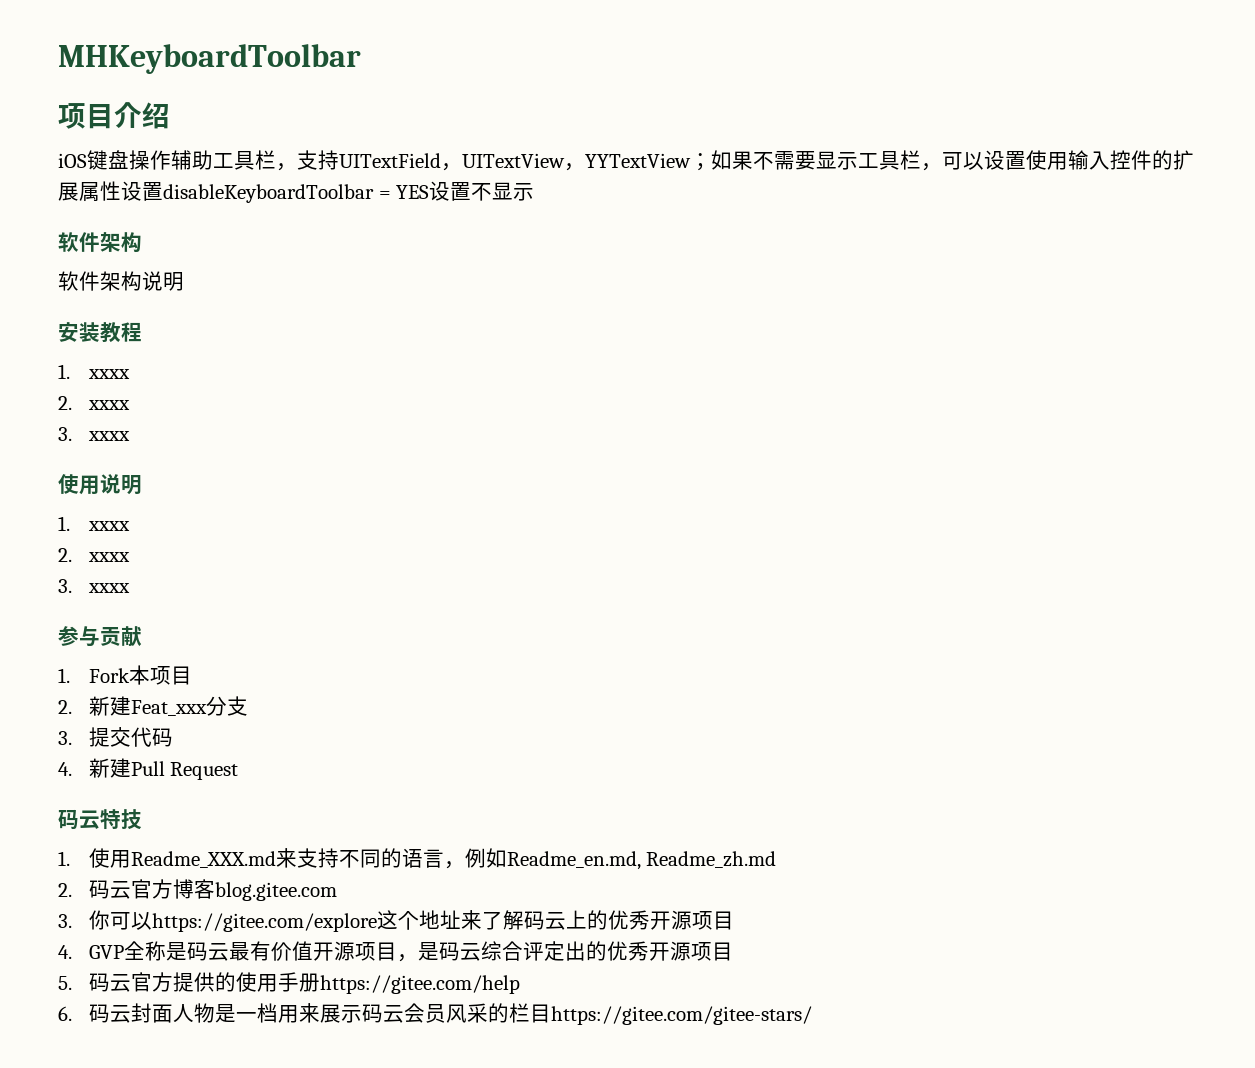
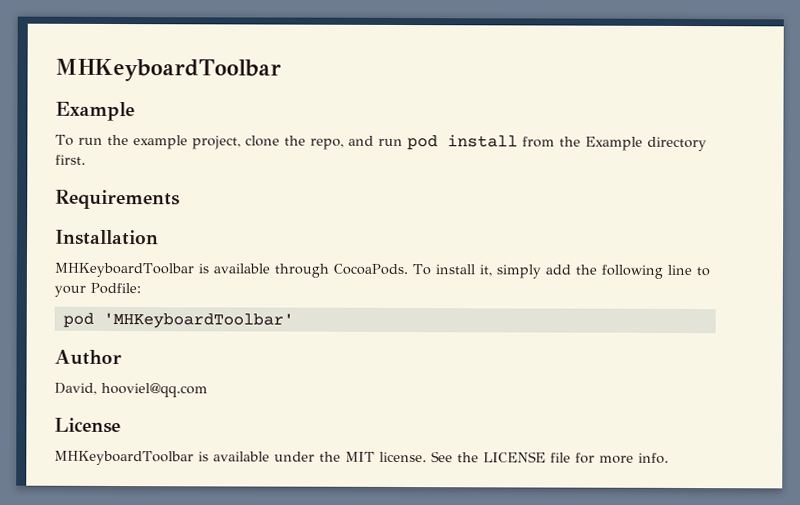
[58,102,170,129] [58,150,1194,171] [58,181,535,203] [58,232,142,253] [58,271,184,291] [58,322,142,343] [58,364,130,379] [58,396,130,410] [58,427,130,441] [58,474,142,495] [58,516,130,531] [58,548,130,562] [58,579,130,593] [58,626,142,647] [58,665,192,685] [58,696,248,716] [58,727,173,747] [58,758,239,780] [58,809,142,830] [58,848,777,870] [58,879,337,901] [58,910,734,932] [58,941,733,962] [58,972,520,994] [58,1003,812,1025] 项目介绍 // iOS键盘操作辅助工具栏，支持UITextField，UITextView，YYTextView；如果不需要显示工具栏，可以设置使用输入控件的扩展属性设置disableKeyboardToolbar = YES设置不显示 // 软件架构 // 软件架构说明 // 安装教程 // 1. xxxx // 2. xxxx // 3. xxxx // 使用说明 // 1. xxxx // 2. xxxx // 3. xxxx // 参与贡献 // 1. Fork本项目 // 2.新建Feat_xxx分支 // 3.提交代码 // 4.新建Pull Request // 码云特技 // 1.使用Readme_XXX.md来支持不同的语言，例如Readme_en.md, Readme_zh.md // 2.码云官方博客blog.gitee.com // 3.你可以https://gitee.com/explore这个地址来了解码云上的优秀开源项目 // 4. GVP全称是码云最有价值开源项目，是码云综合评定出的优秀开源项目 // 5.码云官方提供的使用手册https://gitee.com/help // 6.码云封面人物是一档用来展示码云会员风采的栏目https://gitee.com/gitee-stars/ -> [55,101,135,122] [55,134,707,152] [55,154,86,165] [55,189,180,210] [55,229,159,246] [54,262,710,279] [54,282,141,297] [62,312,294,329] [54,349,122,366] [54,382,208,398] [54,417,121,434] [54,450,669,466] Example // To run the example project, clone the repo, and run pod install from the Example directory first. // Requirements // Installation // MHKeyboardToolbar is available through CocoaPods. To install it, simply add the following line to your Podfile: // pod 'MHKeyboardToolbar' // Author // David, hooviel@qq.com // License // MHKeyboardToolbar is available under the MIT license. See the LICENSE file for more info.

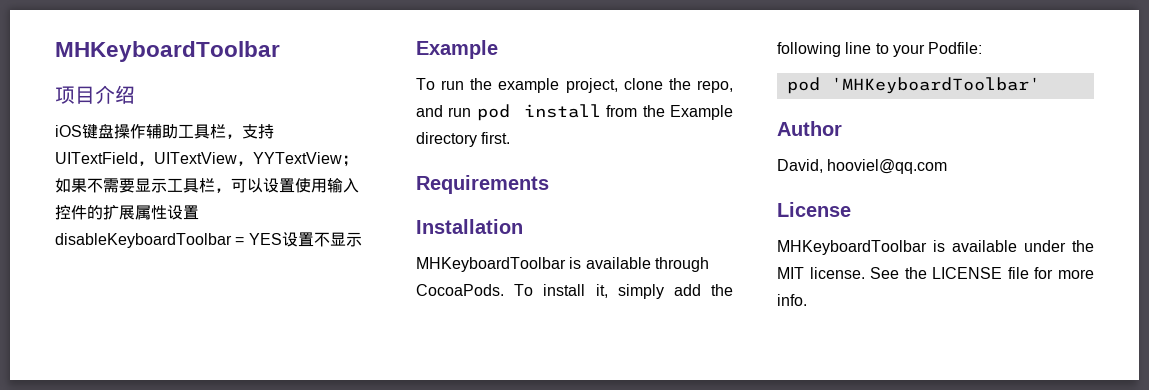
[55,58,281,82] MHKeyboardToolbar -> [55,41,280,62] [55,85,135,104] [55,123,274,139] [55,152,358,167] [55,178,359,193] [55,205,199,220] [55,232,362,248] MHKeyboardToolbar // 项目介绍 // iOS键盘操作辅助工具栏，支持UITextField，UITextView，YYTextView；如果不需要显示工具栏，可以设置使用输入控件的扩展属性设置disableKeyboardToolbar = YES设置不显示

